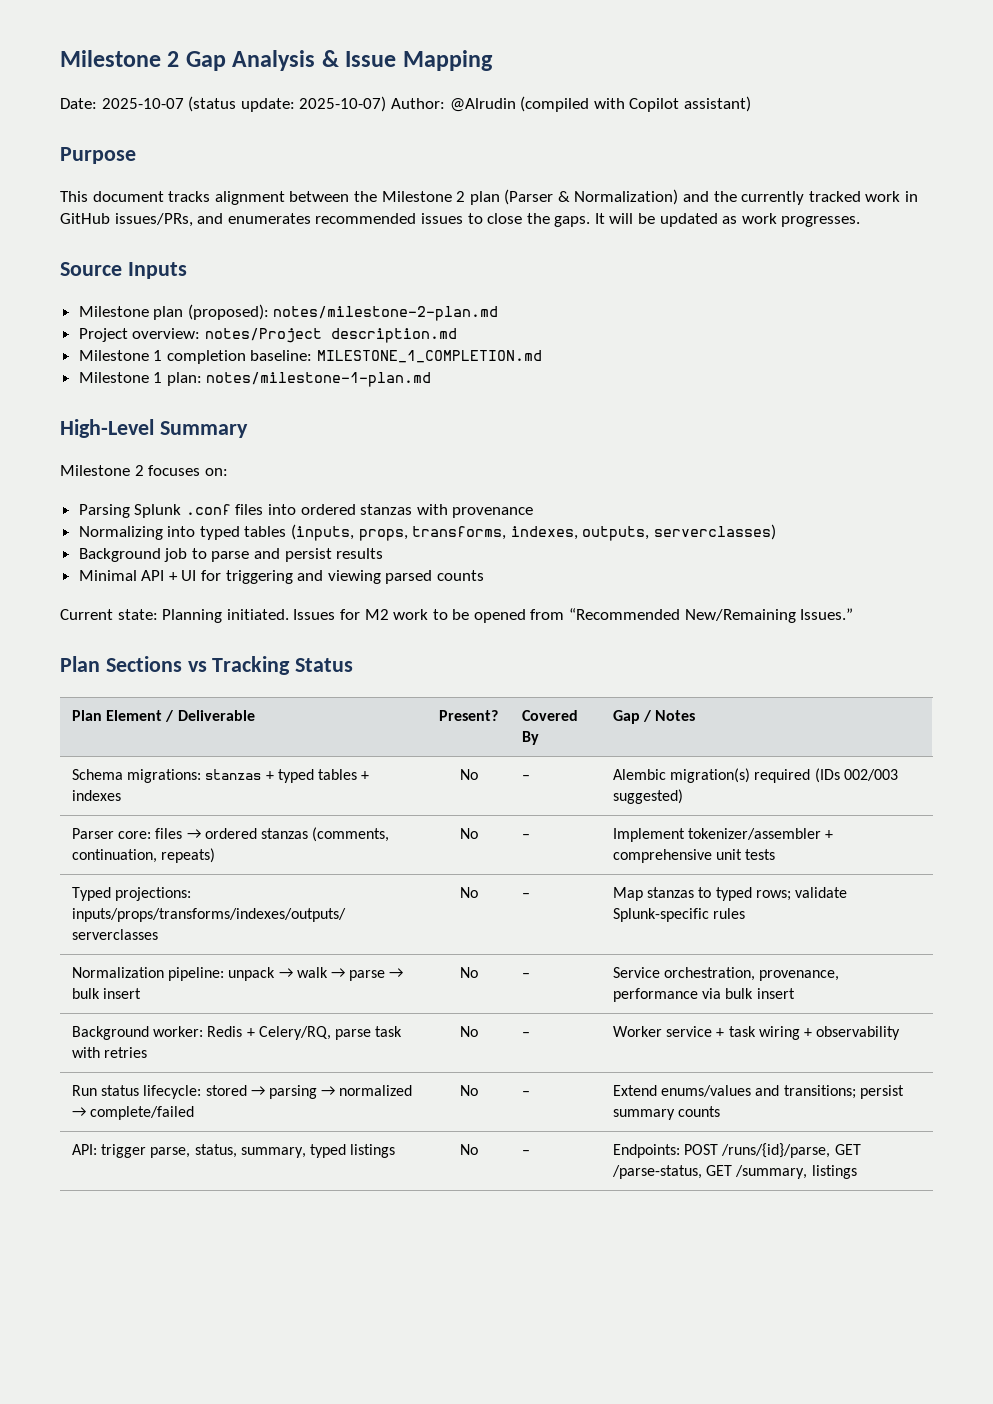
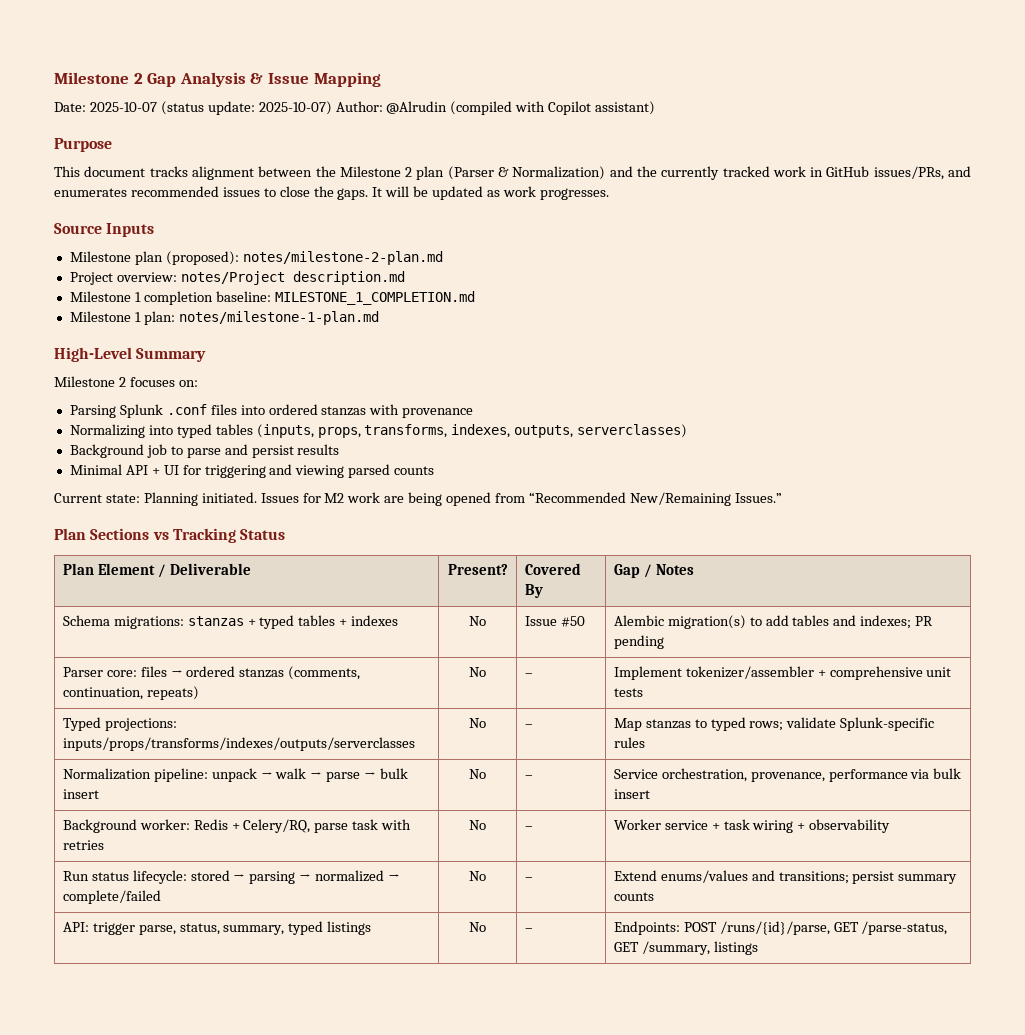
[432,609,470,620] to be -> [384,492,443,506] are being
[521,775,530,780] – -> [524,616,585,627] Issue #50
[754,768,898,783] [612,789,683,804] required (IDs 002/003 suggested) -> [749,615,934,629] [613,635,664,649] to add tables and indexes; PR pending

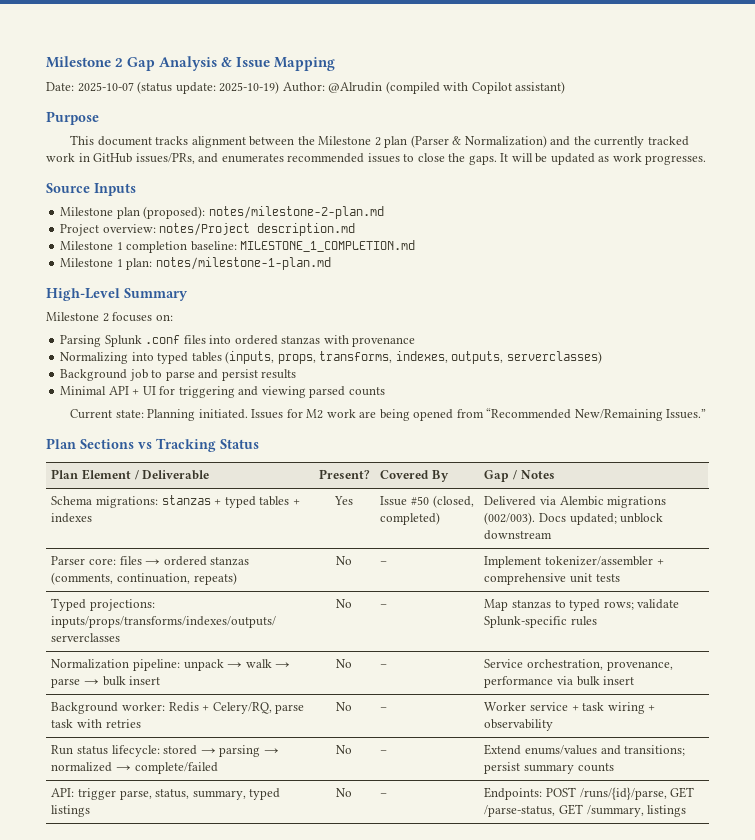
[258,101,332,115] 2025-10-07) -> [219,81,280,94] 2025-10-19)
[469,616,486,626] No -> [334,496,353,505] Yes
[613,615,934,629] [613,635,664,649] | Alembic migration(s) to add tables and indexes; PR pending -> [432,495,474,508] [380,512,441,525] [484,496,667,508] [484,512,664,525] [484,530,553,540] (closed, completed) | Delivered via Alembic migrations (002/003). Docs updated; unblock downstream

